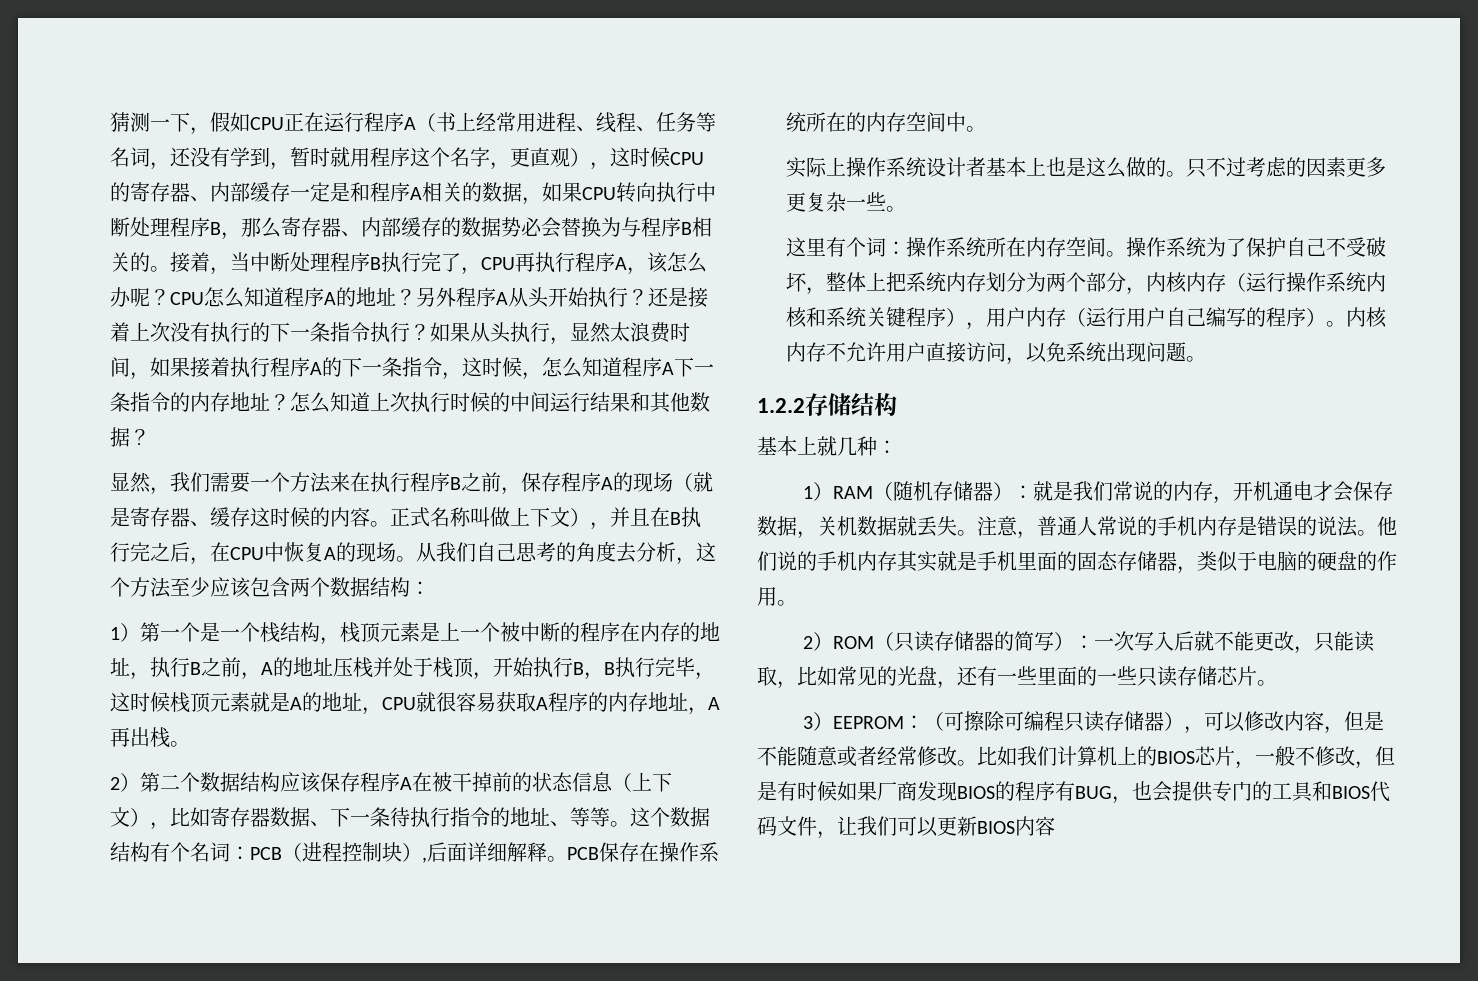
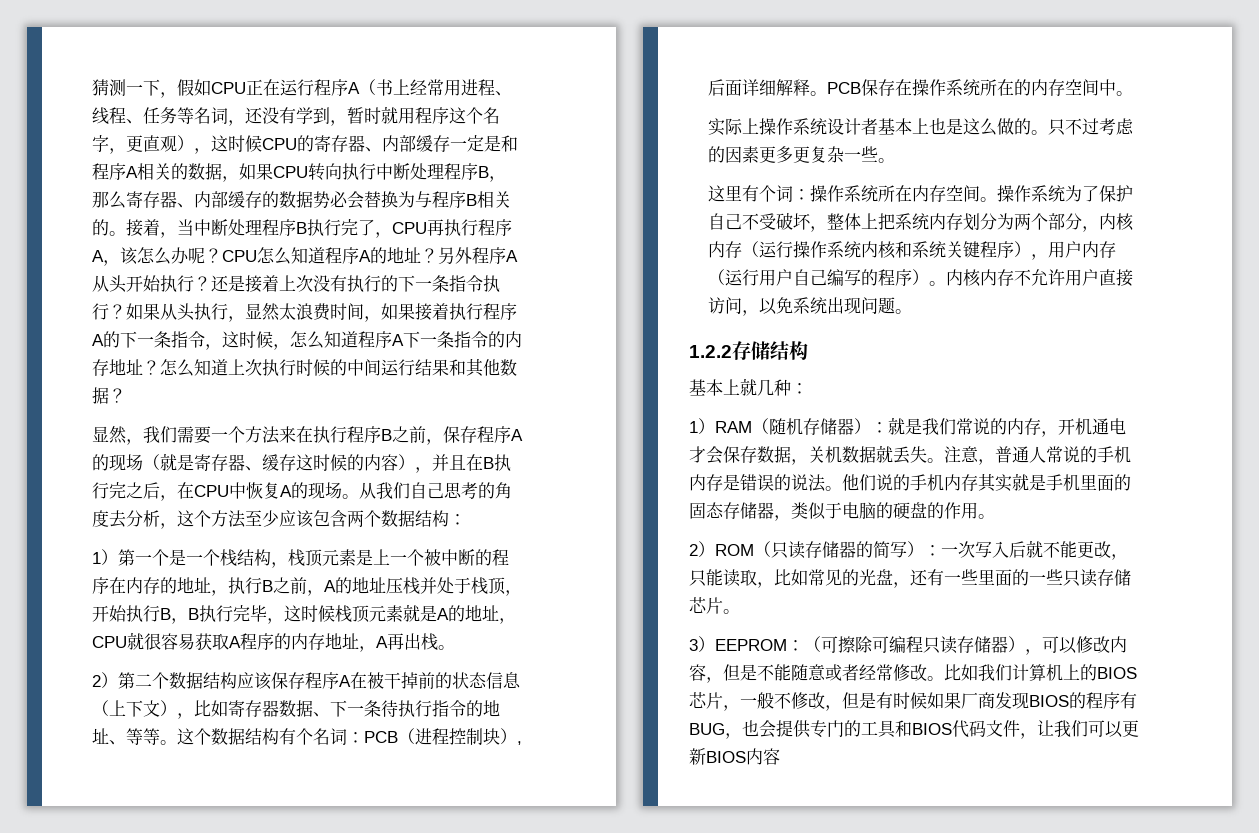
[370,507,571,527] 。正式名称叫做上下文 -> (399, 462) none

